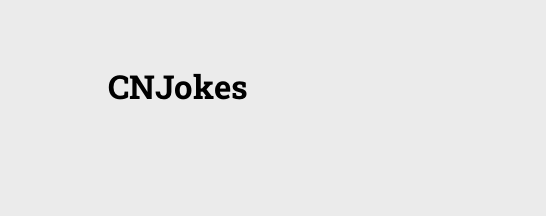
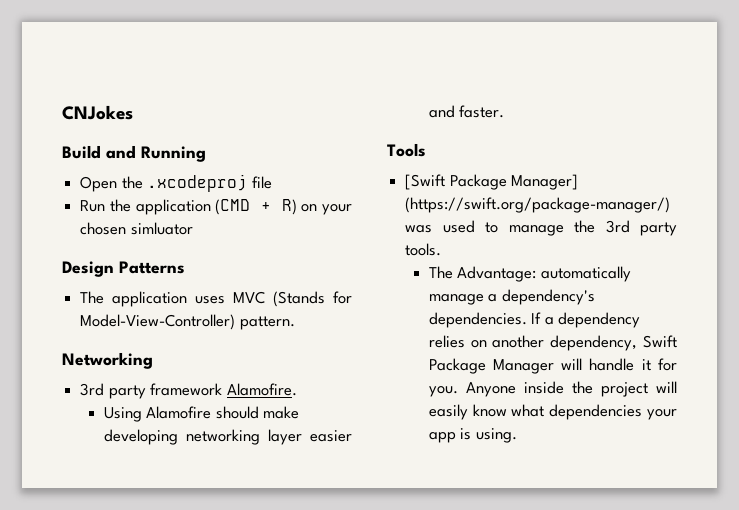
(248, 86) none -> [62,145,206,162] [80,174,272,192] [80,199,353,215] [80,222,193,235] [62,261,185,277] [80,291,353,307] [80,314,295,330] [62,352,153,369] [80,383,297,399] [103,406,300,422] [103,429,352,445] [428,105,505,118] [387,143,426,157] [405,174,579,190] [405,197,671,213] [405,220,677,236] [405,243,442,256] [428,266,631,282] [428,289,595,305] [428,312,641,328] [428,335,677,351] [428,358,677,374] [428,381,677,397] [428,404,677,420] [428,428,517,443] // Build and Running // Open the .xcodeproj file // Run the application (CMD + R) on your chosen simluator // Design Patterns // The application uses MVC (Stands for Model-View-Controller) pattern. // Networking // 3rd party framework Alamofire. // Using Alamofire should make developing networking layer easier and faster. // Tools // [Swift Package Manager] (https://swift.org/package-manager/) was used to manage the 3rd party tools. // The Advantage: automatically manage a dependency's dependencies. If a dependency relies on another dependency, Swift Package Manager will handle it for you. Anyone inside the project will easily know what dependencies your app is using.

